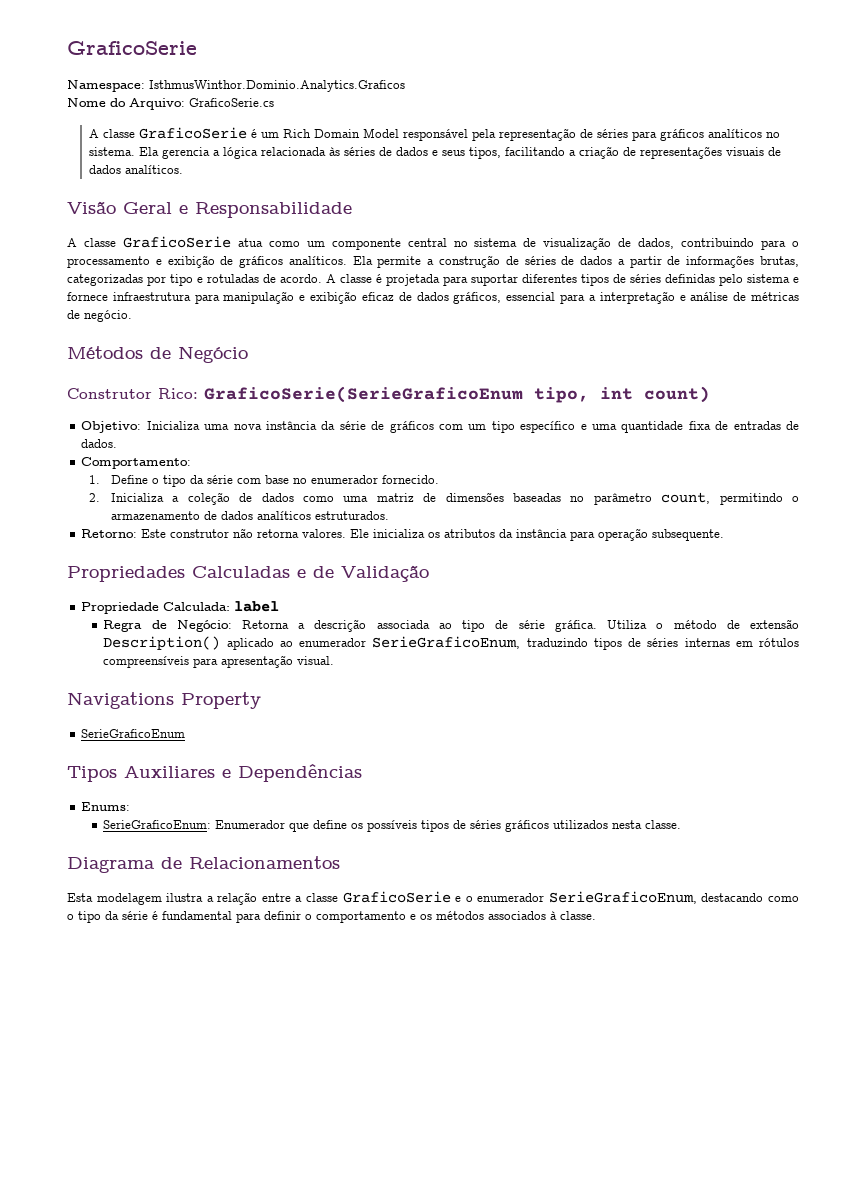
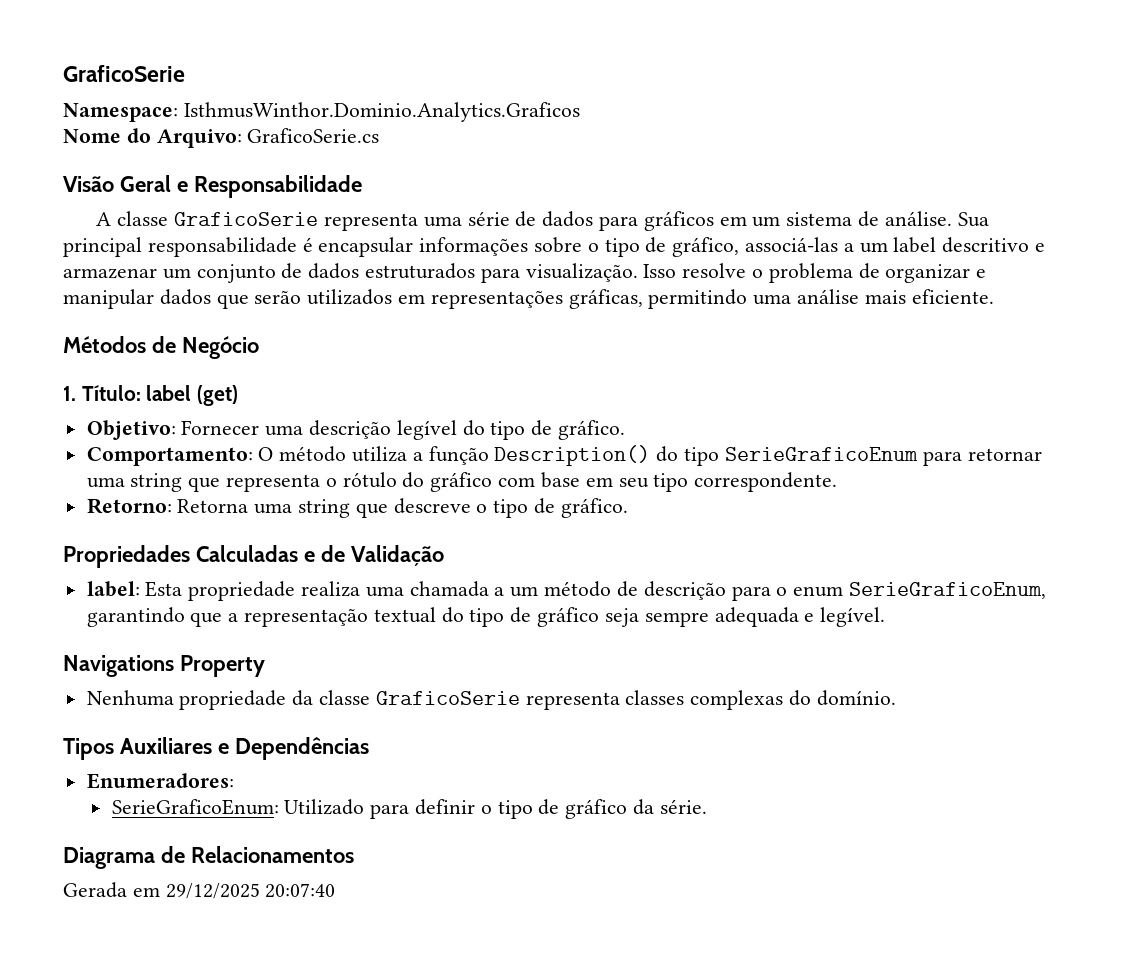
[88,127,780,141] [88,146,781,159] [88,165,183,174] // A classe GraficoSerie é um Rich Domain Model responsável pela representação de séries para gráficos analíticos no sistema. Ela gerencia a lógica relacionada às séries de dados e seus tipos, facilitando a criação de representações visuais de dados analíticos. -> (380, 135) none
[237,237,799,250] [67,255,800,268] [67,274,799,286] [67,291,800,304] [67,310,132,322] [67,346,248,363] [67,386,710,403] [81,421,800,433] [81,439,118,448] [81,457,192,469] [88,475,439,487] [88,492,799,505] [110,511,389,520] [81,528,725,541] atua como um componente central no sistema de visualização de dados, contribuindo para o processamento e exibição de gráficos analíticos. Ela permite a construção de séries de dados a partir de informações brutas, categorizadas por tipo e rotuladas de acordo. A classe é projetada para suportar diferentes tipos de séries definidas pelo sistema e fornece infraestrutura para manipulação e exibição eficaz de dados gráficos, essencial para a interpretação e análise de métricas de negócio. // Métodos de Negócio // Construtor Rico: GraficoSerie(SerieGraficoEnum tipo, int count) // Objetivo: Inicializa uma nova instância da série de gráficos com um tipo específico e uma quantidade fixa de entradas de dados. // Comportamento: // 1. Define o tipo da série com base no enumerador fornecido. // 2. Inicializa a coleção de dados como uma matriz de dimensões baseadas no parâmetro count, permitindo o armazenamento de dados analíticos estruturados. // Retorno: Este construtor não retorna valores. Ele inicializa os atributos da instância para operação subsequente. -> [323,211,989,231] [63,237,1046,257] [63,263,987,283] [63,289,994,309] [63,336,259,359] [63,385,239,406] [86,420,626,440] [86,445,1042,466] [86,472,838,492] [86,498,628,518] representa uma série de dados para gráficos em um sistema de análise. Sua principal responsabilidade é encapsular informações sobre o tipo de gráfico, associá-las a um label descritivo e armazenar um conjunto de dados estruturados para visualização. Isso resolve o problema de organizar e manipular dados que serão utilizados em representações gráficas, permitindo uma análise mais eficiente. // Métodos de Negócio // 1. Título: label (get) // Objetivo: Fornecer uma descrição legível do tipo de gráfico. // Comportamento: O método utiliza a função Description() do tipo SerieGraficoEnum para retornar uma string que representa o rótulo do gráfico com base em seu tipo correspondente. // Retorno: Retorna uma string que descreve o tipo de gráfico.
[81,601,280,614] [103,619,799,632] [103,636,800,650] [103,655,335,668] [67,692,261,709] [81,729,186,738] Propriedade Calculada: label // Regra de Negócio: Retorna a descrição associada ao tipo de série gráfica. Utiliza o método de extensão Description() aplicado ao enumerador SerieGraficoEnum, traduzindo tipos de séries internas em rótulos compreensíveis para apresentação visual. // Navigations Property // SerieGraficoEnum -> [86,581,1046,601] [86,607,886,627] [63,655,265,677] [86,690,896,710] label: Esta propriedade realiza uma chamada a um método de descrição para o enum SerieGraficoEnum, garantindo que a representação textual do tipo de gráfico seja sempre adequada e legível. // Navigations Property // Nenhuma propriedade da classe GraficoSerie representa classes complexas do domínio.
[81,802,131,811] Enums: -> [86,773,234,789] Enumeradores:
[215,820,682,832] [67,856,340,873] [67,891,799,905] [67,911,596,923] Enumerador que define os possíveis tipos de séries gráficos utilizados nesta classe. // Diagrama de Relacionamentos // Esta modelagem ilustra a relação entre a classe GraficoSerie e o enumerador SerieGraficoEnum, destacando como o tipo da série é fundamental para definir o comportamento e os métodos associados à classe. -> [284,799,707,819] [63,846,354,869] [63,882,336,899] Utilizado para definir o tipo de gráfico da série. // Diagrama de Relacionamentos // Gerada em 29/12/2025 20:07:40

